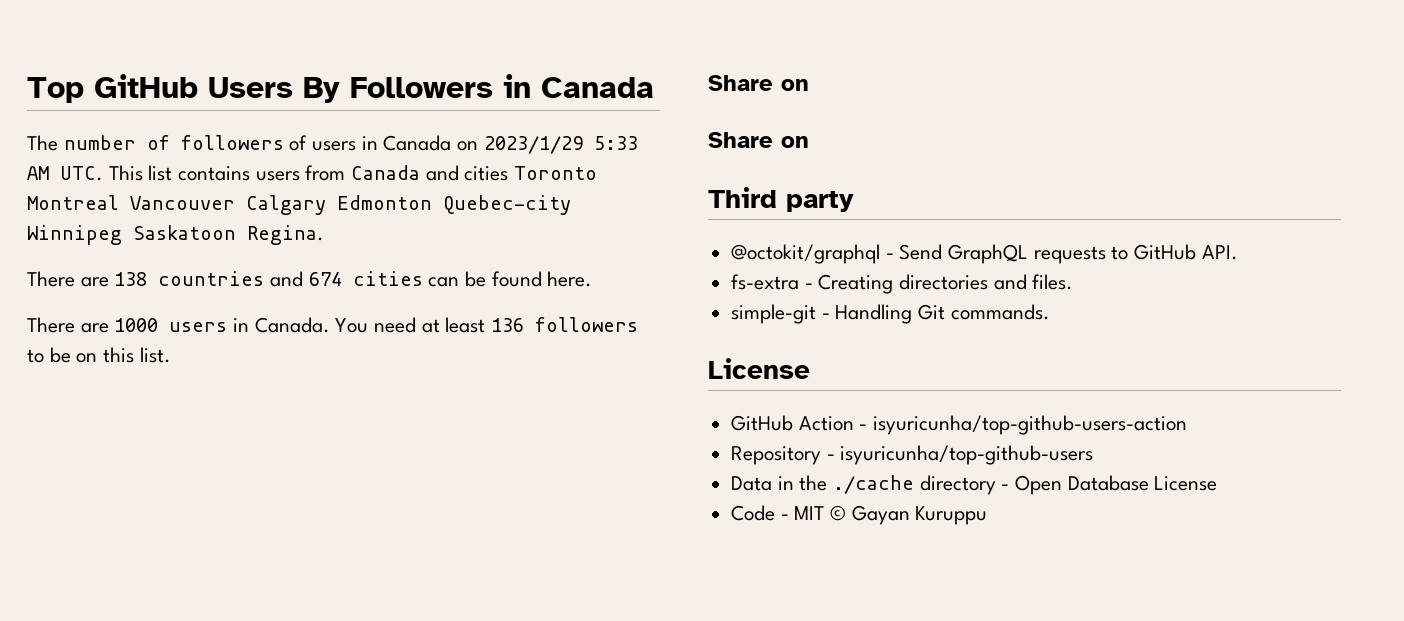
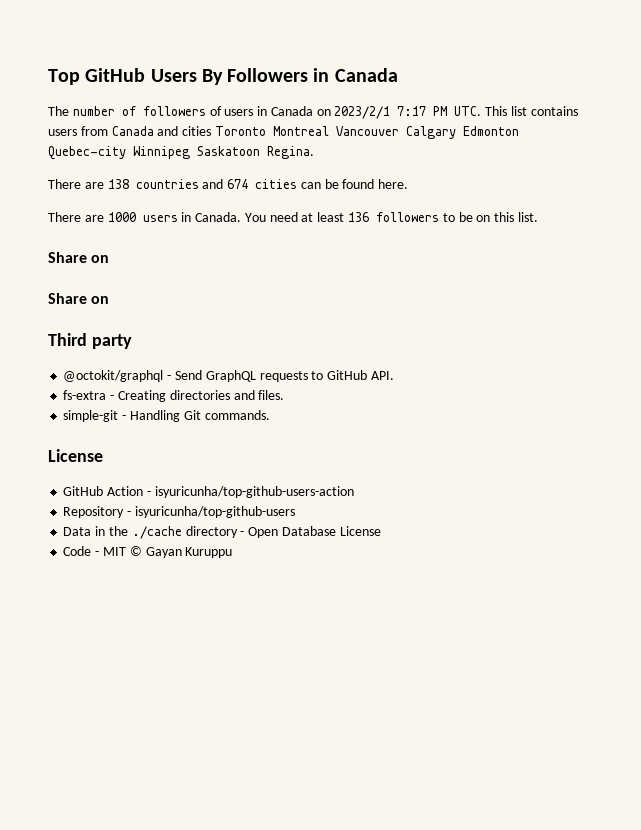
[483,136,638,154] [27,166,49,180] 2023/1/29 5:33 AM -> [334,106,448,119] 2023/2/1 7:17 PM

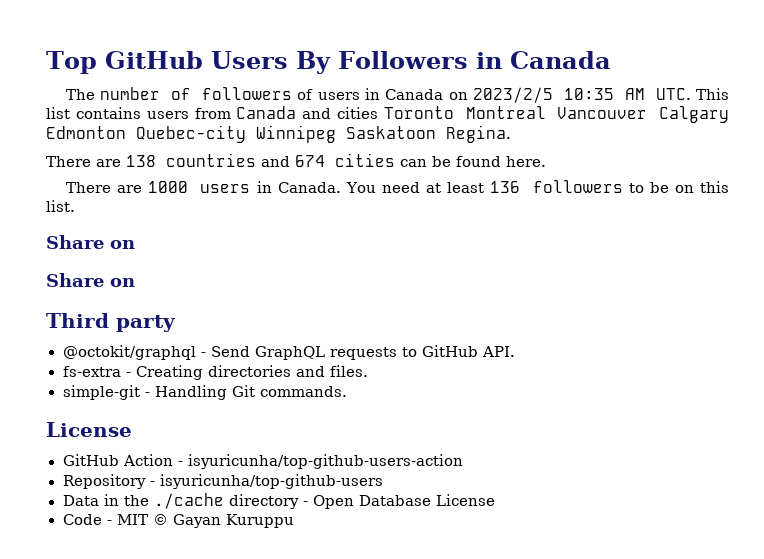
[334,106,448,119] 2023/2/1 7:17 PM -> [473,87,645,103] 2023/2/5 10:35 AM

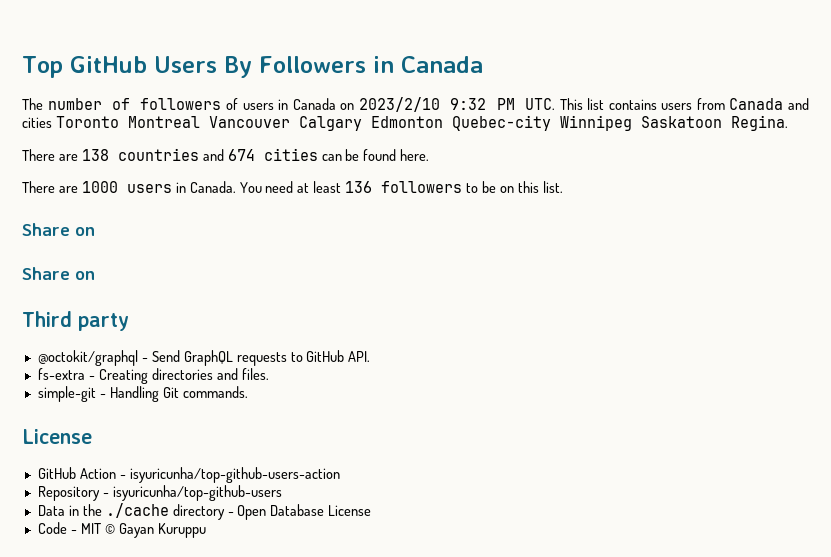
[473,87,645,103] 2023/2/5 10:35 AM -> [358,97,515,112] 2023/2/10 9:32 PM

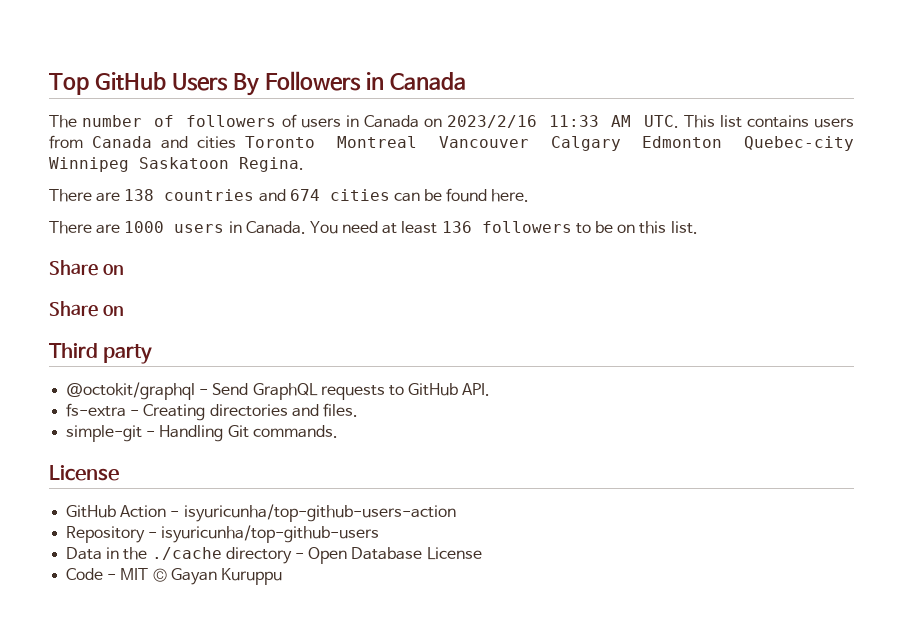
[358,97,515,112] 2023/2/10 9:32 PM -> [447,115,632,128] 2023/2/16 11:33 AM

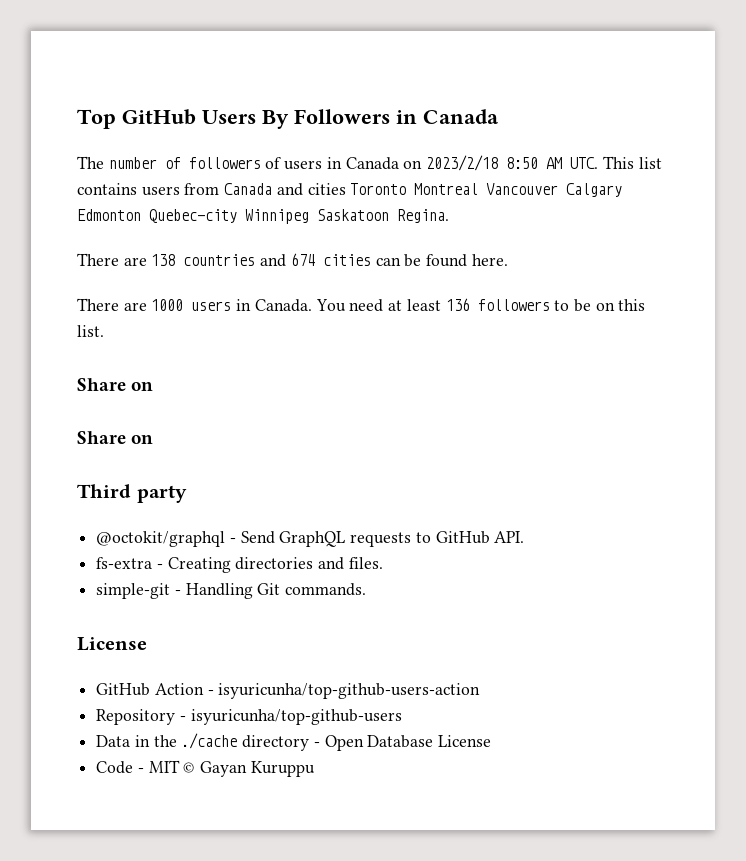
[447,115,600,128] 2023/2/16 11:33 -> [426,155,539,171] 2023/2/18 8:50

